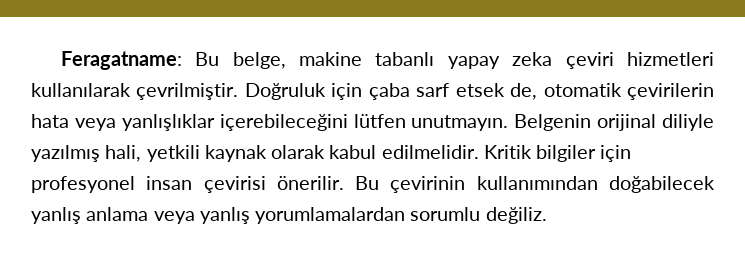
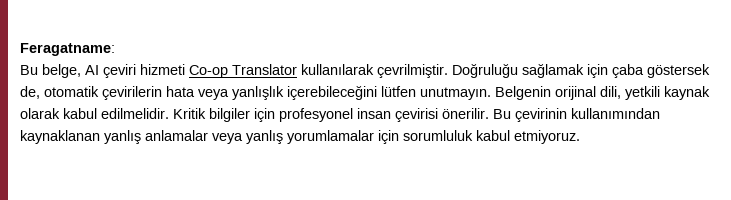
(182, 60) none -> (115, 49) //
[299,52,714,69] [31,83,505,100] makine tabanlı yapay zeka çeviri hizmetleri kullanılarak çevrilmiştir. Doğruluk için çaba sarf etsek -> [85,63,710,78] AI çeviri hizmeti Co-op Translator kullanılarak çevrilmiştir. Doğruluğu sağlamak için çaba göstersek
[121,114,215,131] yanlışlıklar -> [232,86,284,100] yanlışlık
[662,114,714,131] [31,145,142,162] diliyle yazılmış hali, -> [600,86,621,99] dili,
[609,176,715,193] [31,207,547,224] doğabilecek yanlış anlama veya yanlış yorumlamalardan sorumlu değiliz. -> [20,130,580,144] kaynaklanan yanlış anlamalar veya yanlış yorumlamalar için sorumluluk kabul etmiyoruz.

